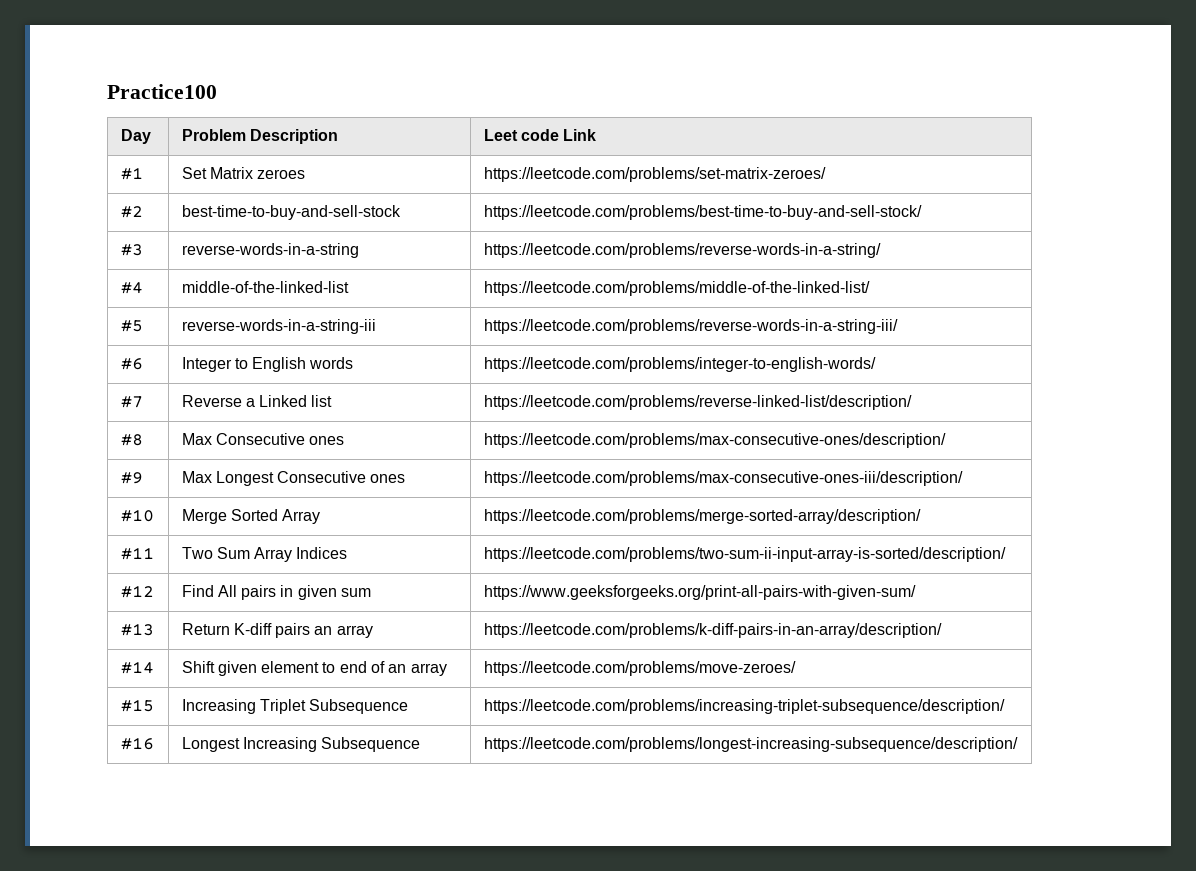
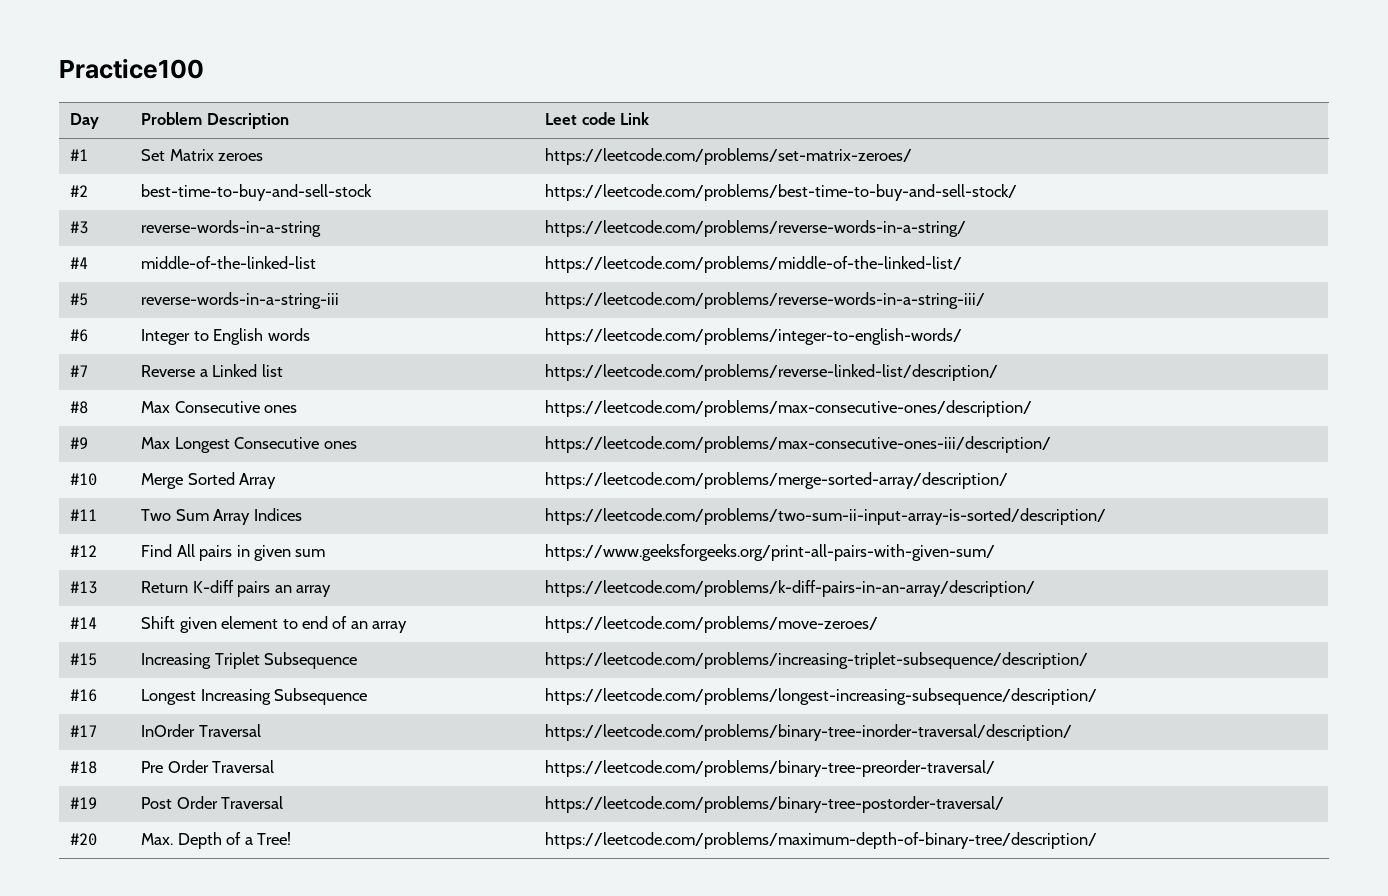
(1018, 744) none -> [70,725,98,737] [141,724,261,737] [545,724,1073,741] [70,761,98,774] [141,760,275,773] [545,760,996,777] [70,797,98,809] [141,796,284,809] [545,796,1005,813] [70,833,98,846] [141,832,291,849] [545,832,1098,849] // #17 | InOrder Traversal | https://leetcode.com/problems/binary-tree-inorder-traversal/description/ // #18 | Pre Order Traversal | https://leetcode.com/problems/binary-tree-preorder-traversal/ // #19 | Post Order Traversal | https://leetcode.com/problems/binary-tree-postorder-traversal/ // #20 | Max. Depth of a Tree! | https://leetcode.com/problems/maximum-depth-of-binary-tree/description/

